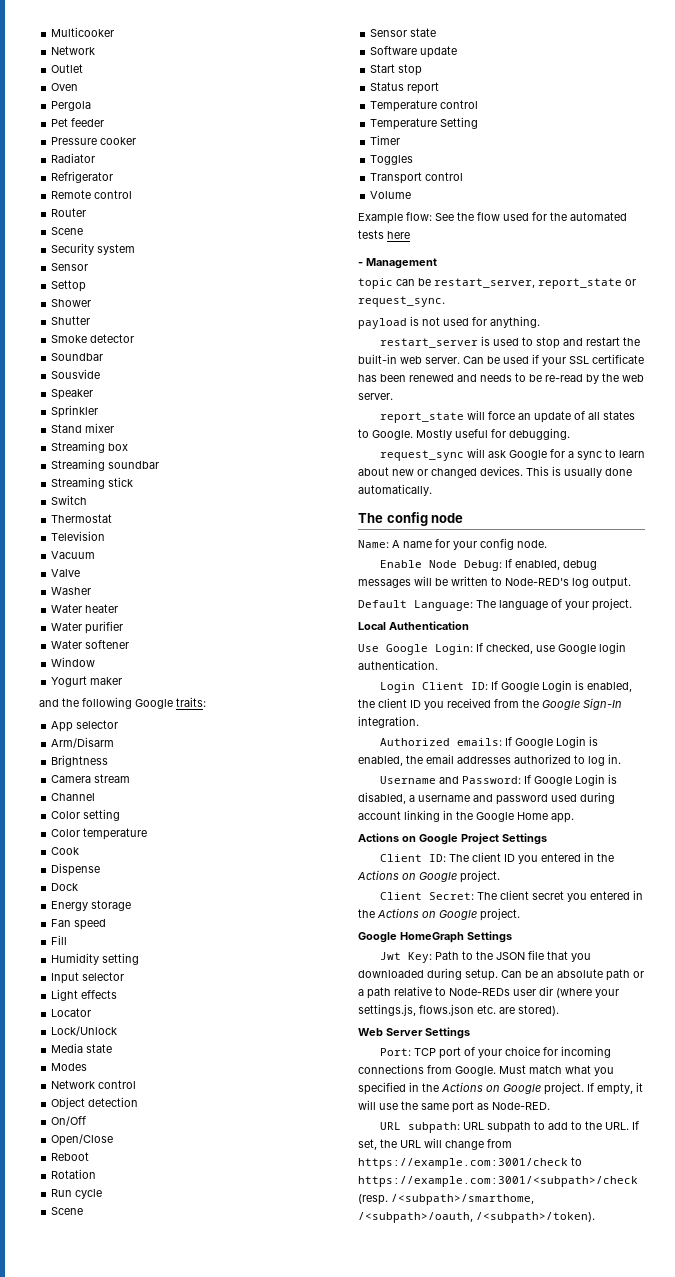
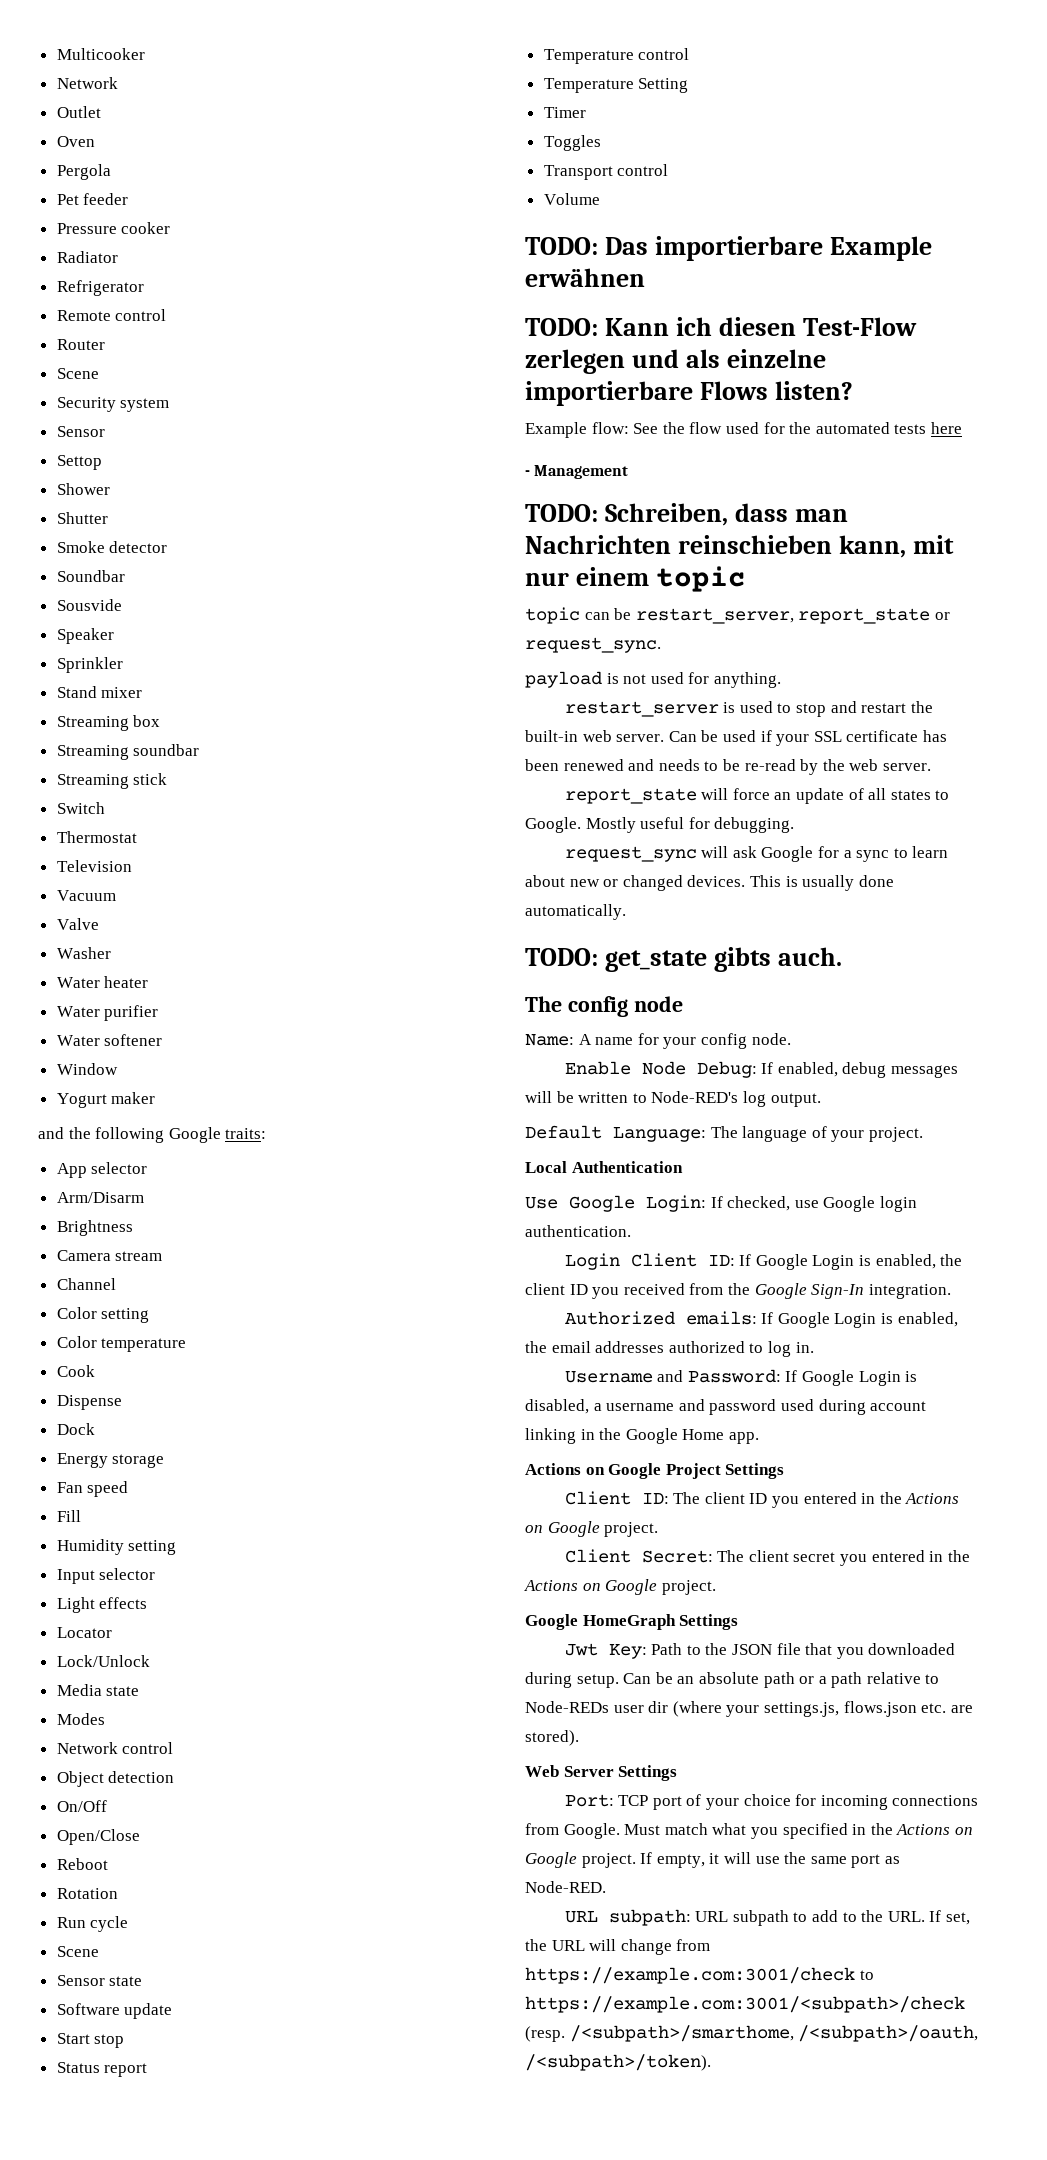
(412, 195) none -> [525,236,932,261] [525,268,645,287] [525,317,917,336] [525,349,826,374] [525,381,853,406] // TODO: Das importierbare Example erwähnen // TODO: Kann ich diesen Test-Flow zerlegen und als einzelne importierbare Flows listen?
(437, 263) none -> [525,503,848,526] [525,535,954,558] [525,566,746,592] // TODO: Schreiben, dass man Nachrichten reinschieben kann, mit nur einem topic
(432, 490) none -> [525,947,842,972] // TODO: get_state gibts auch.

